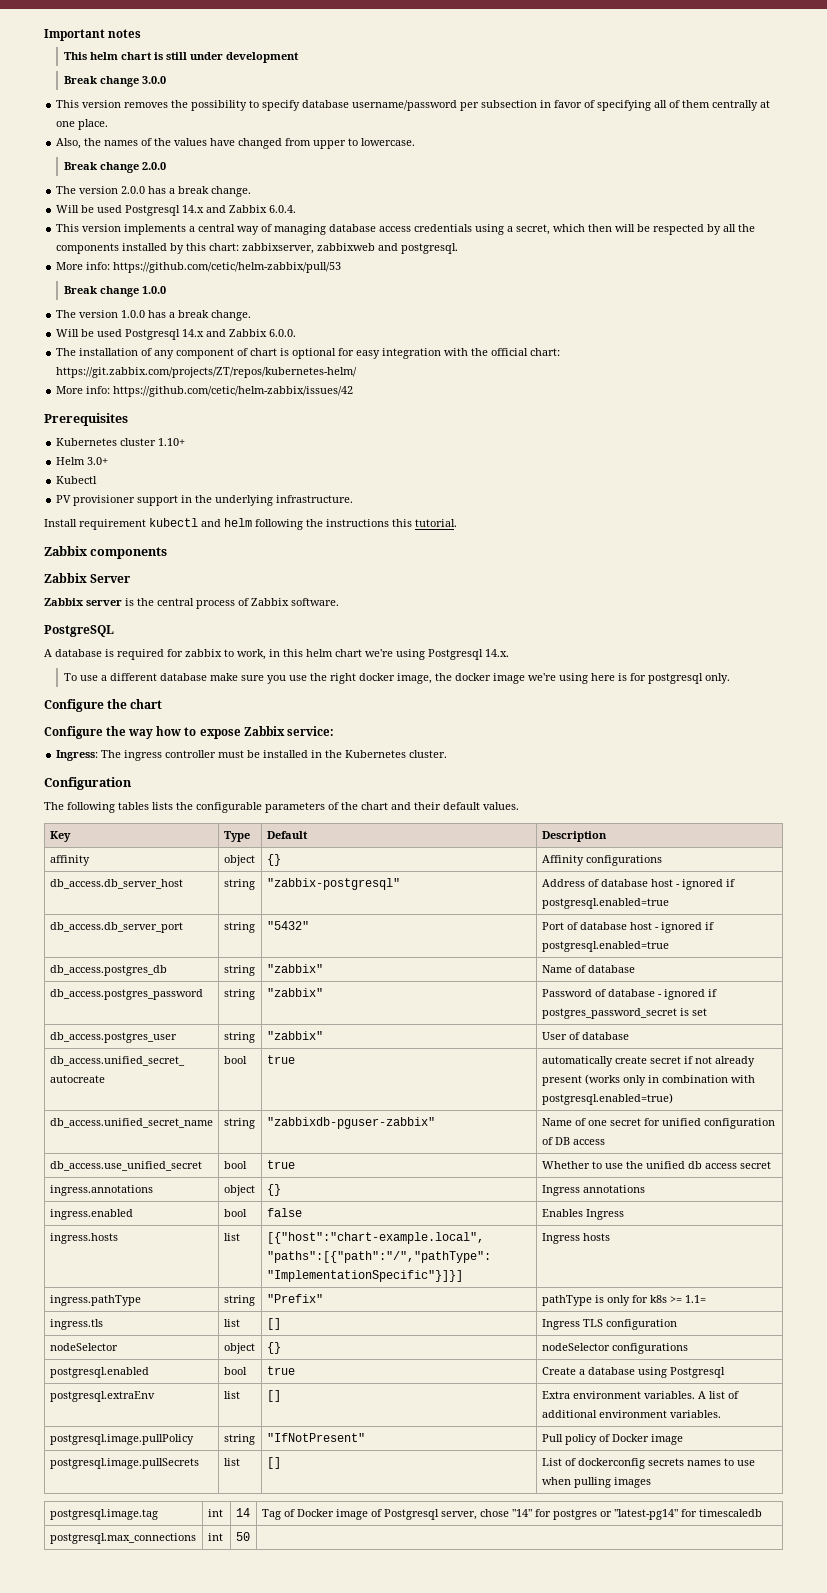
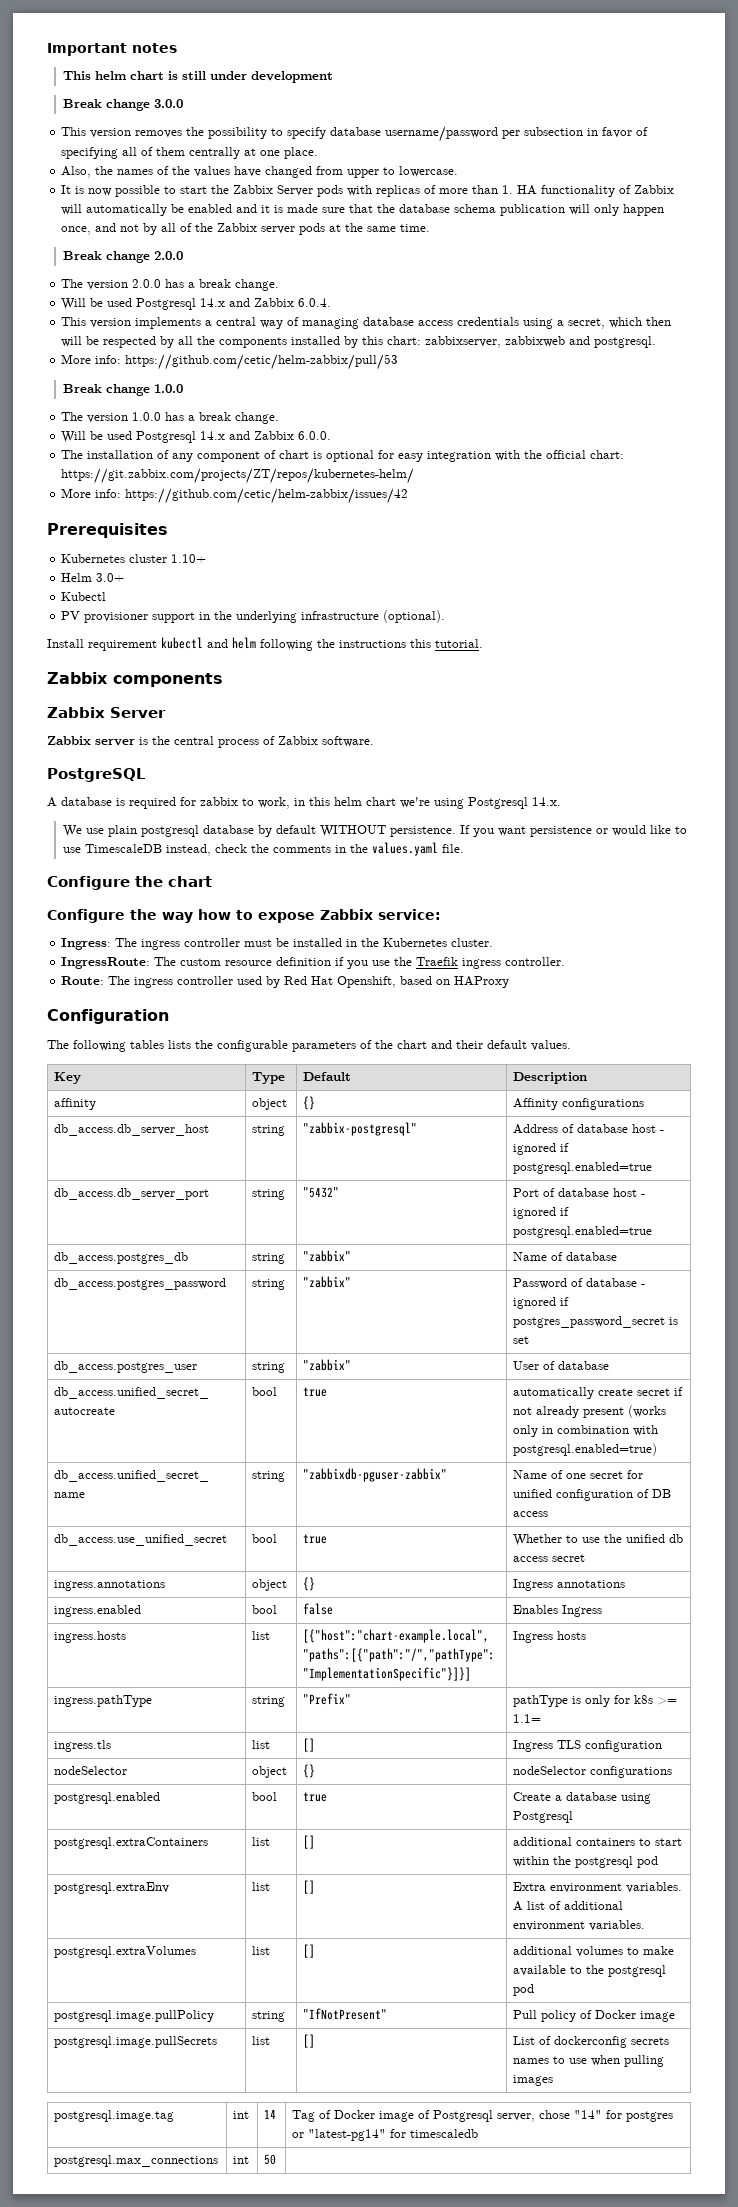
(416, 142) none -> [61,185,675,197] [61,204,665,216] [61,223,431,235] // It is now possible to start the Zabbix Server pods with replicas of more than 1. HA functionality of Zabbix will automatically be enabled and it is made sure that the database schema publication will only happen once, and not by all of the Zabbix server pods at the same time.
[276,495,354,503] infrastructure. -> [301,610,446,623] infrastructure (optional).
[63,673,730,684] To use a different database make sure you use the right docker image, the docker image we're using here is for postgresql only. -> [62,825,687,837] [62,842,464,856] We use plain postgresql database by default WITHOUT persistence. If you want persistence or would like to use TimescaleDB instead, check the comments in the values.yaml file.
(448, 754) none -> [61,957,566,969] [61,976,510,988] // IngressRoute: The custom resource definition if you use the Traefik ingress controller. // Route: The ingress controller used by Red Hat Openshift, based on HAProxy
(725, 1372) none -> [54,1837,209,1849] [252,1837,271,1846] [303,1835,316,1849] [513,1837,683,1846] [513,1856,659,1868] // postgresql.extraContainers | list | [] | additional containers to start within the postgresql pod
(721, 1414) none -> [54,1946,197,1958] [252,1946,271,1955] [303,1944,316,1958] [513,1946,675,1957] [513,1965,667,1977] [513,1984,535,1996] // postgresql.extraVolumes | list | [] | additional volumes to make available to the postgresql pod

